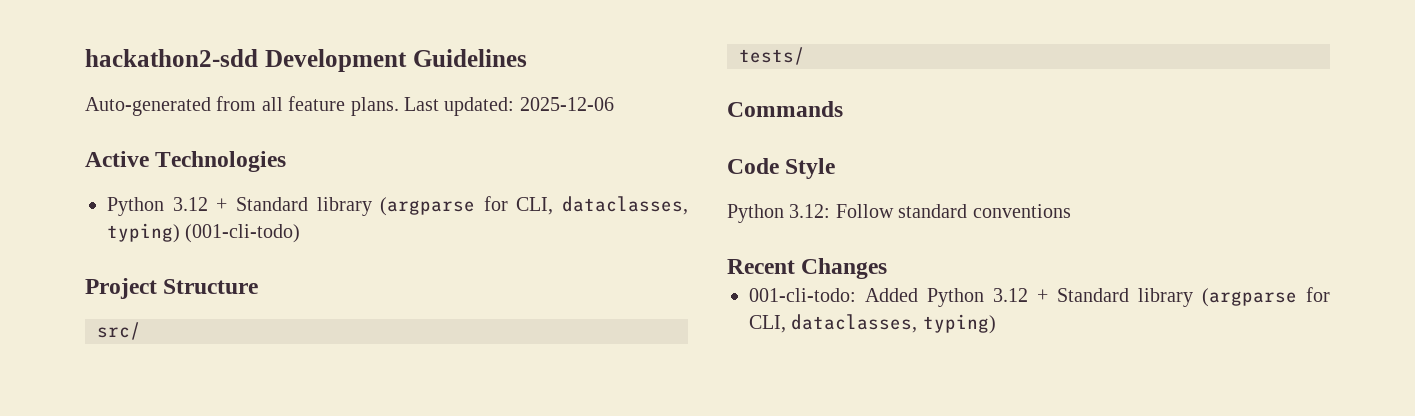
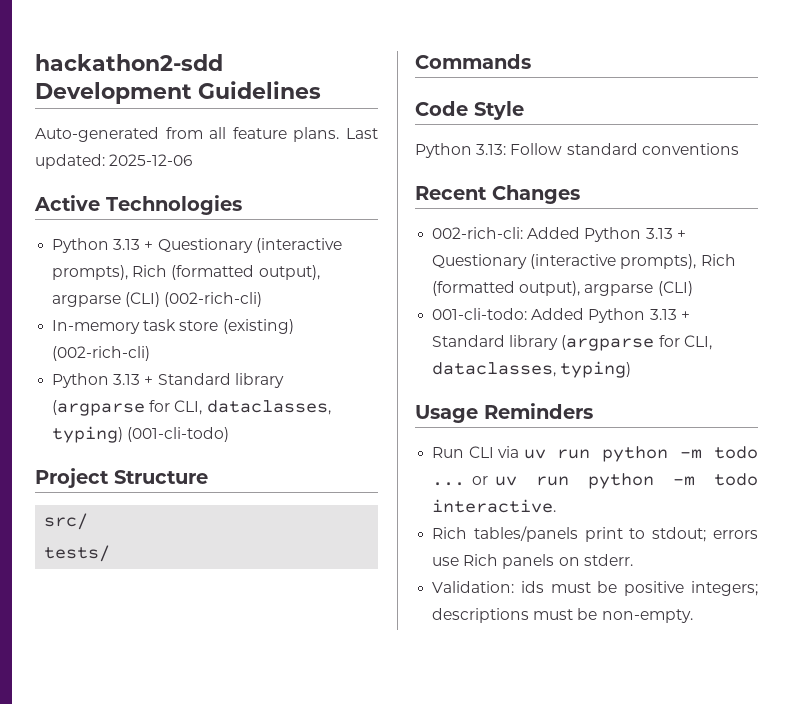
[172,197,208,211] 3.12 -> [113,238,342,253] [52,265,320,280] [52,292,263,307] [52,319,294,334] [52,346,151,361] [52,373,141,388] 3.13 + Questionary (interactive prompts), Rich (formatted output), argparse (CLI) (002-rich-cli) // In-memory task store (existing) (002-rich-cli) // Python 3.13
[789,204,831,218] 3.12: -> [476,144,507,155] 3.13:
(888, 268) none -> [432,227,686,242] [432,254,736,269] [432,281,693,296] // 002-rich-cli: Added Python 3.13 + Questionary (interactive prompts), Rich (formatted output), argparse (CLI)
[993,287,1330,307] [749,314,996,334] 3.12 + Standard library (argparse for CLI, dataclasses, typing) -> [649,309,690,320] [432,335,712,351] [432,361,632,378] [415,403,593,423] [432,446,758,462] [432,473,758,489] [432,499,557,513] [432,526,758,542] [432,554,633,569] [432,581,758,596] [432,608,693,623] 3.13 + Standard library (argparse for CLI, dataclasses, typing) // Usage Reminders // Run CLI via uv run python -m todo ... or uv run python -m todo interactive. // Rich tables/panels print to stdout; errors use Rich panels on stderr. // Validation: ids must be positive integers; descriptions must be non-empty.

